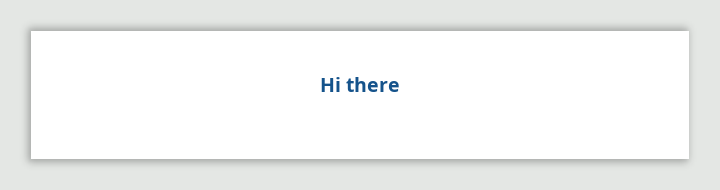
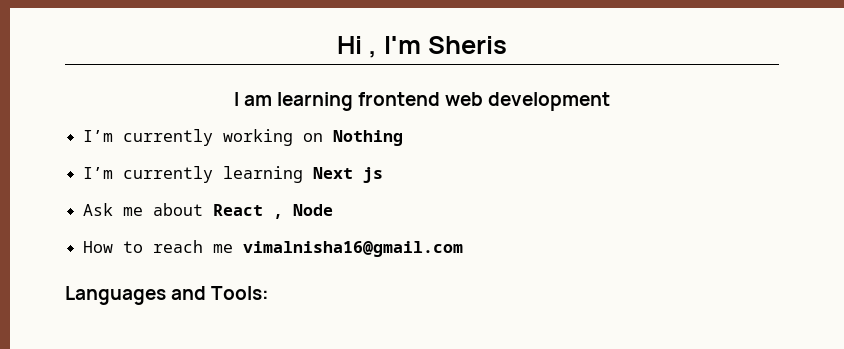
[346,77,401,92] there -> [369,36,507,58] [233,92,611,111] [83,129,404,146] [83,166,384,183] [83,203,334,219] [83,240,464,257] [65,286,270,305] , I'm Sheris // I am learning frontend web development // I’m currently working on Nothing // I’m currently learning Next js // Ask me about React , Node // How to reach me vimalnisha16@gmail.com // Languages and Tools:

